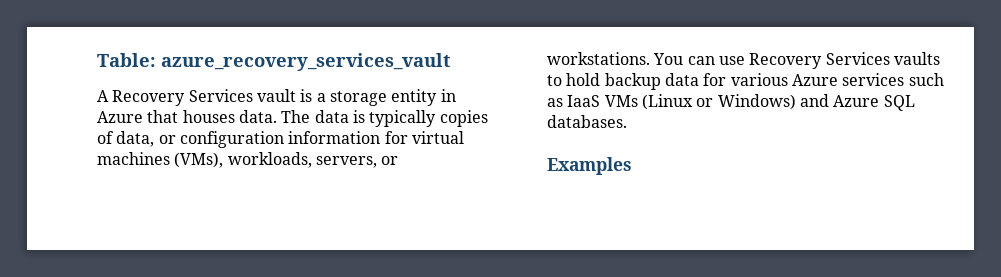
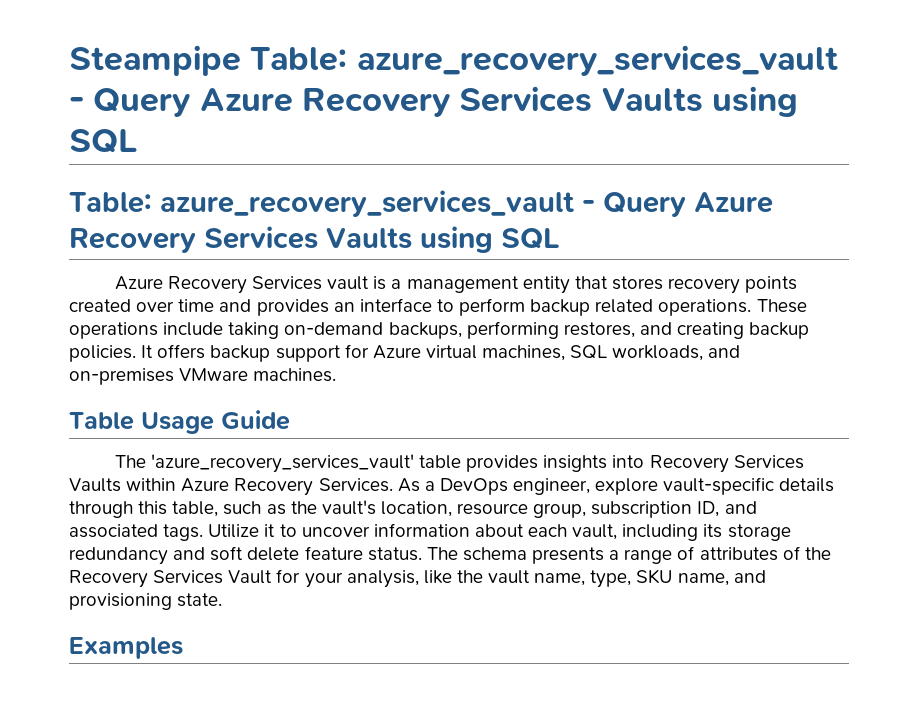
[97,53,451,71] [97,90,109,102] Table: azure_recovery_services_vault // A -> [69,45,838,76] [69,86,798,117] [69,129,137,153] [69,190,773,217] [69,226,559,253] [114,276,163,290] Steampipe Table: azure_recovery_services_vault - Query Azure Recovery Services Vaults using SQL // Table: azure_recovery_services_vault - Query Azure Recovery Services Vaults using SQL // Azure
[329,89,456,106] [97,110,488,127] [97,131,464,148] [97,152,399,168] [547,52,940,69] [547,73,944,90] [547,94,915,111] [547,115,627,128] storage entity in Azure that houses data. The data is typically copies of data, or configuration information for virtual machines (VMs), workloads, servers, or workstations. You can use Recovery Services vaults to hold backup data for various Azure services such as IaaS VMs (Linux or Windows) and Azure SQL databases. -> [406,276,798,294] [69,298,807,316] [69,321,810,339] [69,344,741,362] [69,368,337,385] [69,410,290,434] [114,454,804,473] [69,477,835,496] [69,500,757,518] [69,523,791,541] [69,546,831,565] [69,569,766,588] [69,593,223,610] management entity that stores recovery points created over time and provides an interface to perform backup related operations. These operations include taking on-demand backups, performing restores, and creating backup policies. It offers backup support for Azure virtual machines, SQL workloads, and on-premises VMware machines. // Table Usage Guide // The 'azure_recovery_services_vault' table provides insights into Recovery Services Vaults within Azure Recovery Services. As a DevOps engineer, explore vault-specific details through this table, such as the vault's location, resource group, subscription ID, and associated tags. Utilize it to uncover information about each vault, including its storage redundancy and soft delete feature status. The schema presents a range of attributes of the Recovery Services Vault for your analysis, like the vault name, type, SKU name, and provisioning state.

